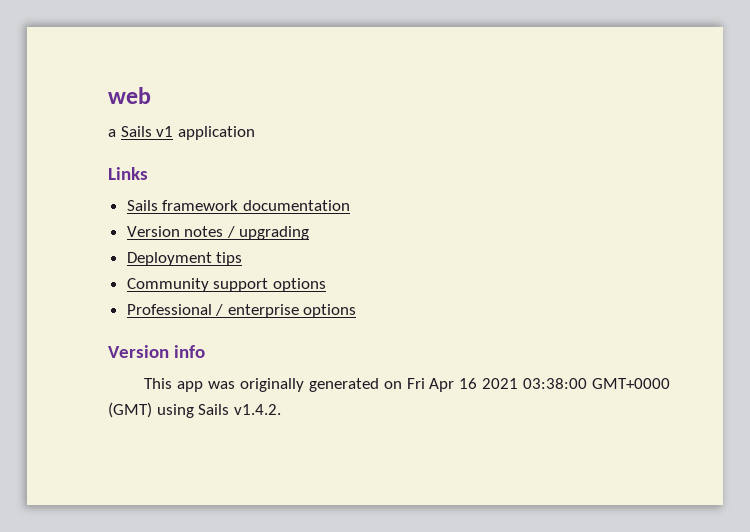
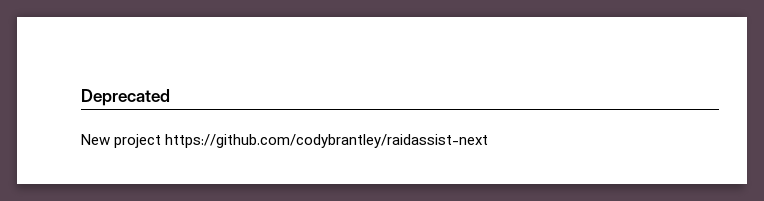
[108,87,151,104] [108,126,255,140] [108,167,148,180] [126,200,350,211] [126,226,310,240] [126,252,243,266] [126,278,326,292] [126,304,357,318] [108,345,206,358] [144,378,670,392] [108,402,281,418] web // a Sails v1 application // Links // Sails framework documentation // Version notes / upgrading // Deployment tips // Community support options // Professional / enterprise options // Version info // This app was originally generated on Fri Apr 16 2021 03:38:00 GMT+0000 (GMT) using Sails v1.4.2. -> [81,89,170,106] [81,134,489,148] Deprecated // New project https://github.com/codybrantley/raidassist-next

